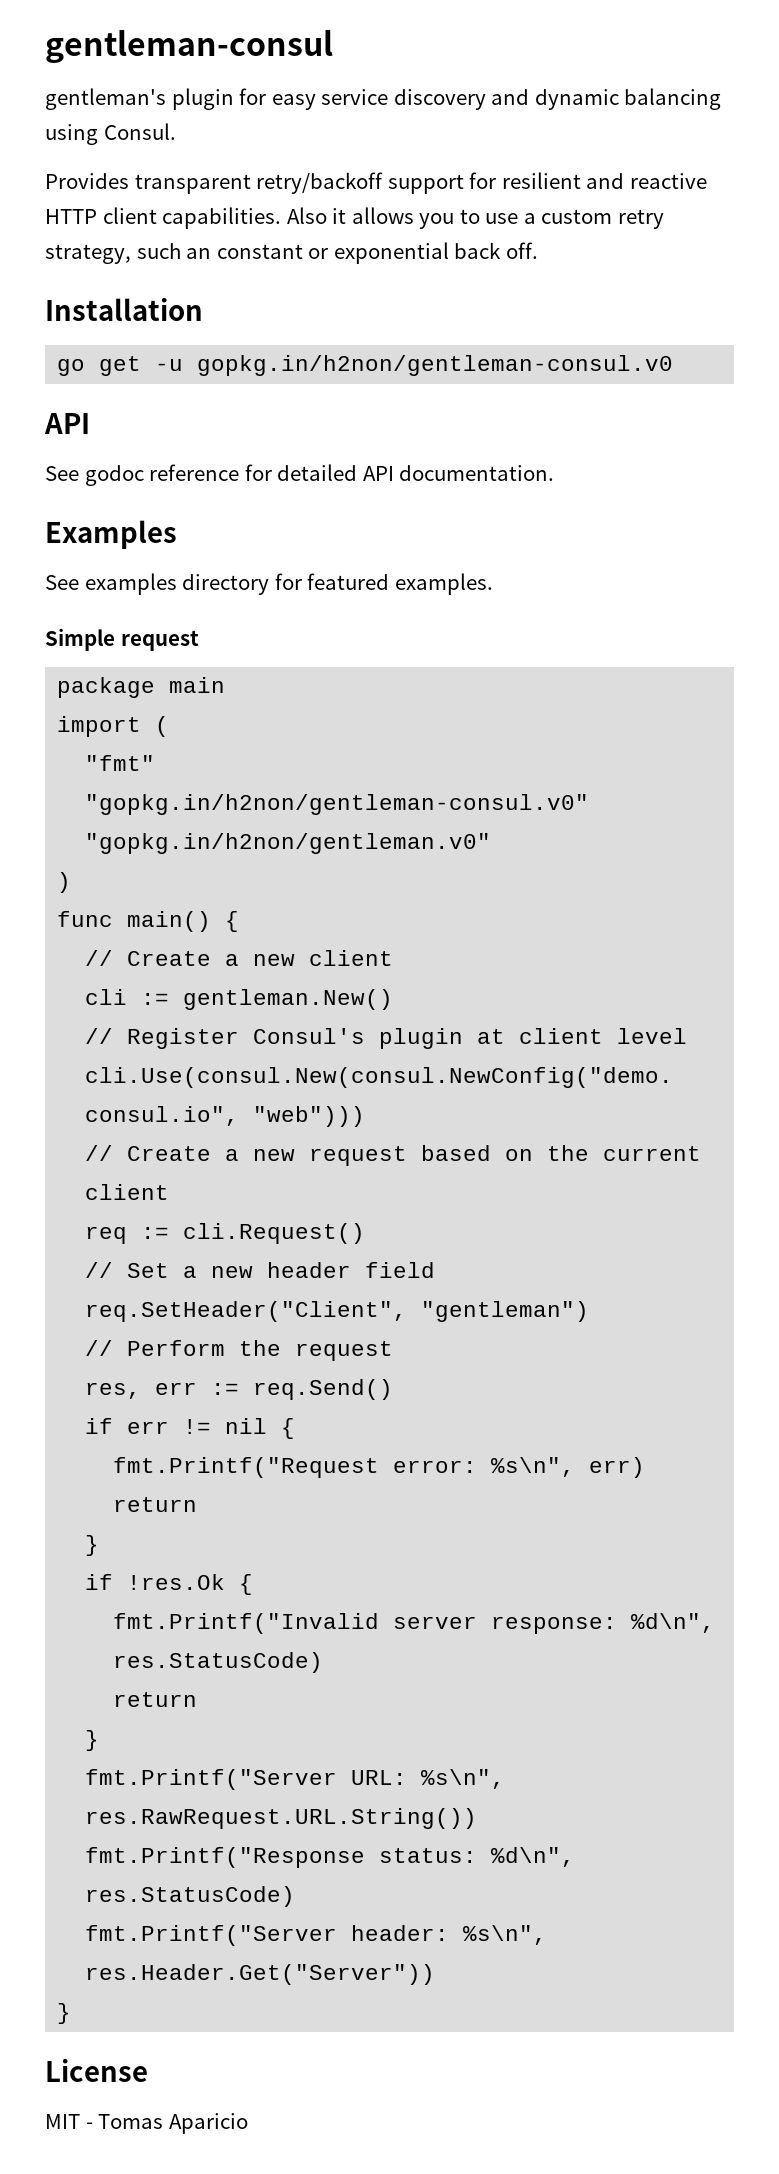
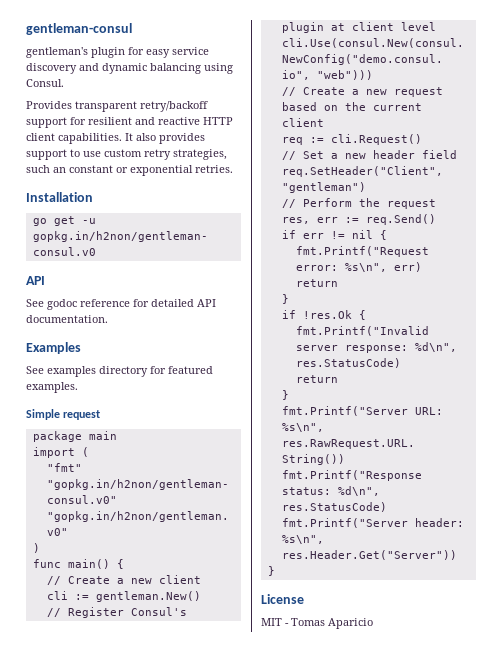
[286,207,455,229] Also it allows you -> [125,133,205,144] [26,149,67,160] It also provides support
[523,213,536,224] a -> (101, 154) none
[45,244,131,264] strategy, -> [173,149,227,160] strategies,
[454,242,538,259] back off. -> [195,165,233,173] retries.

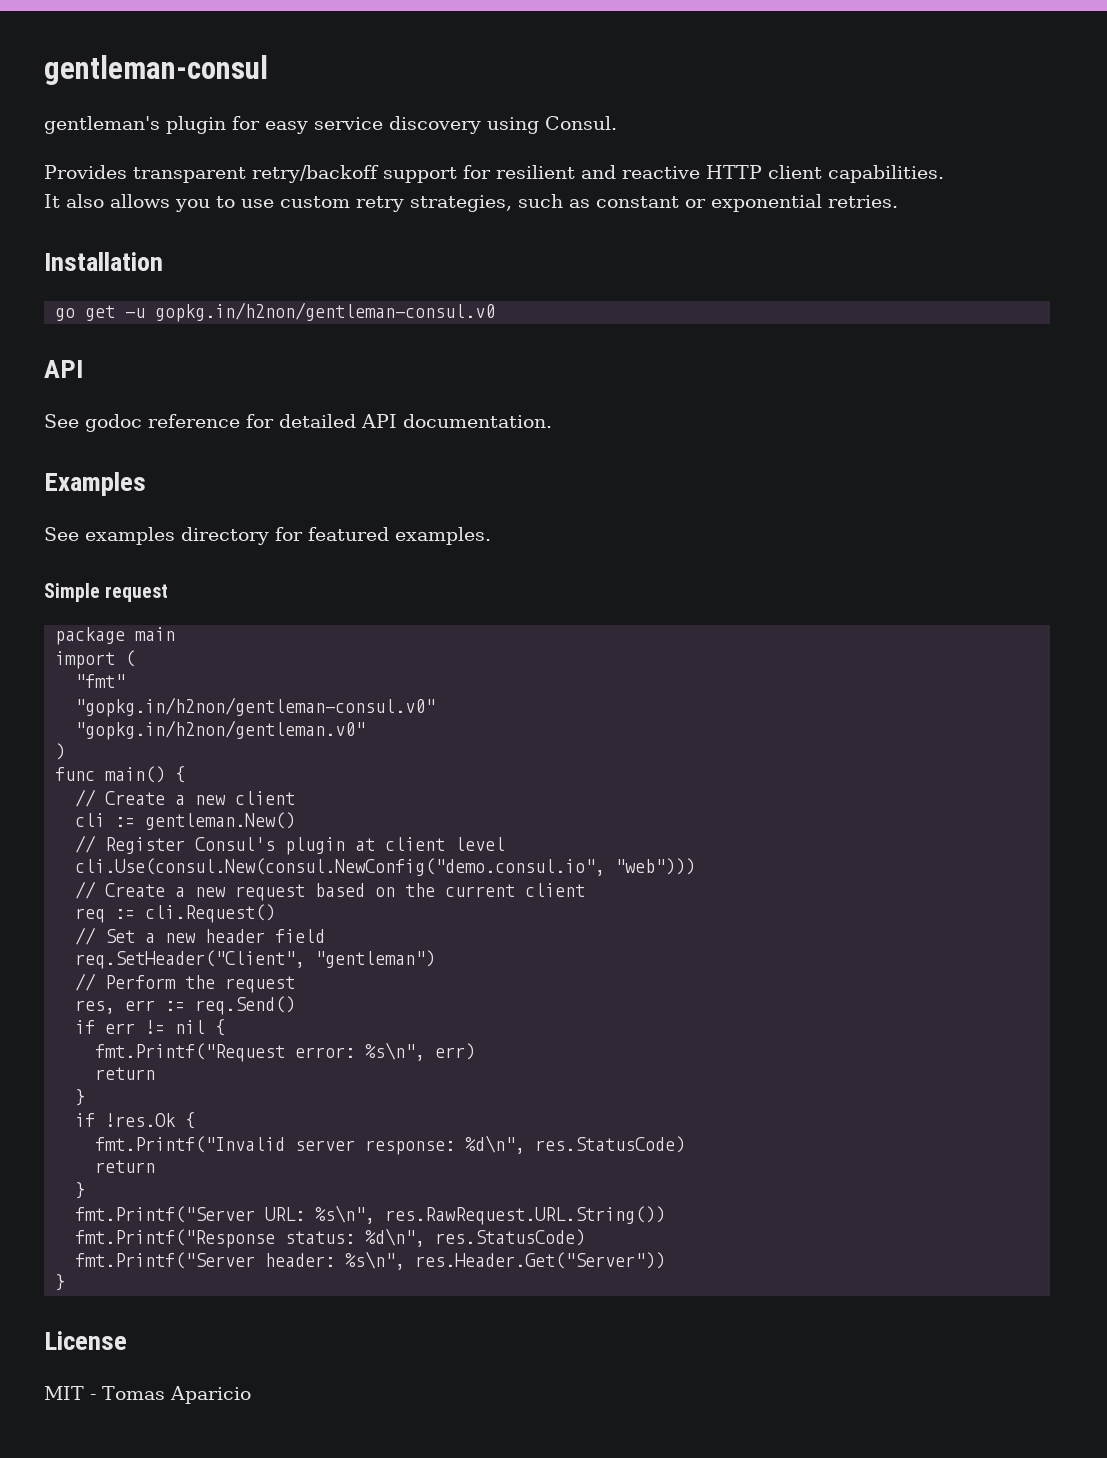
[79,63,201,74] and dynamic balancing -> (481, 125) none
(122, 138) none -> (944, 174) //
[159,133,205,144] [26,149,67,160] provides support -> [110,194,210,212] allows you
[53,167,66,173] an -> [569,199,590,208] as

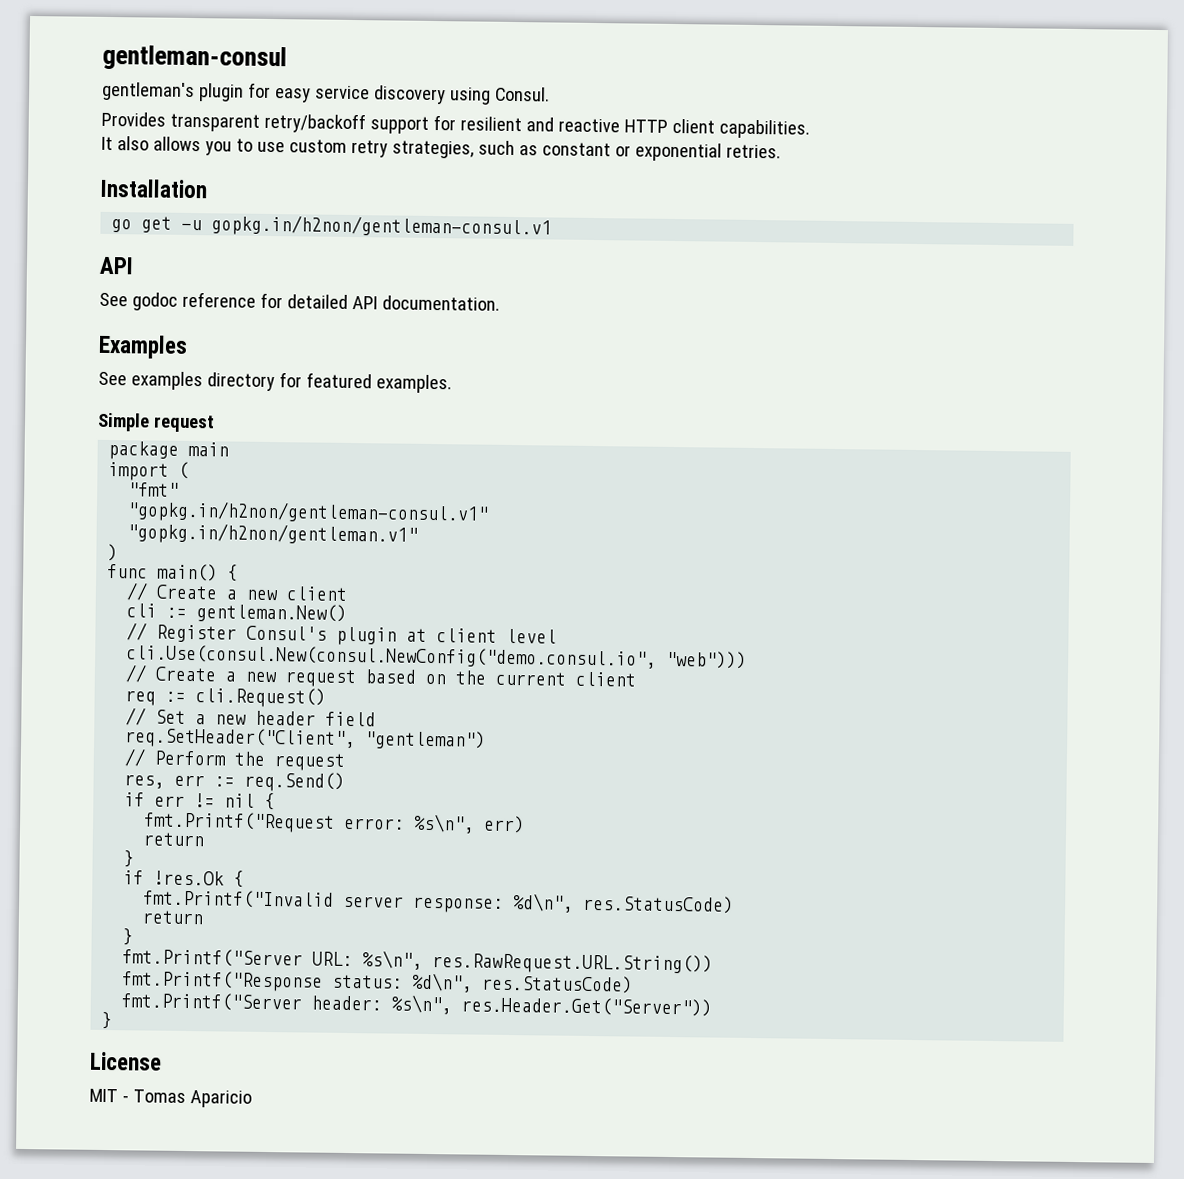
[155,302,496,322] gopkg.in/h2non/gentleman-consul.v0 -> [211,214,553,239] gopkg.in/h2non/gentleman-consul.v1
[75,697,436,717] [75,720,366,740] "gopkg.in/h2non/gentleman-consul.v0" // "gopkg.in/h2non/gentleman.v0" -> [127,500,490,525] [127,522,419,546] "gopkg.in/h2non/gentleman-consul.v1" // "gopkg.in/h2non/gentleman.v1"

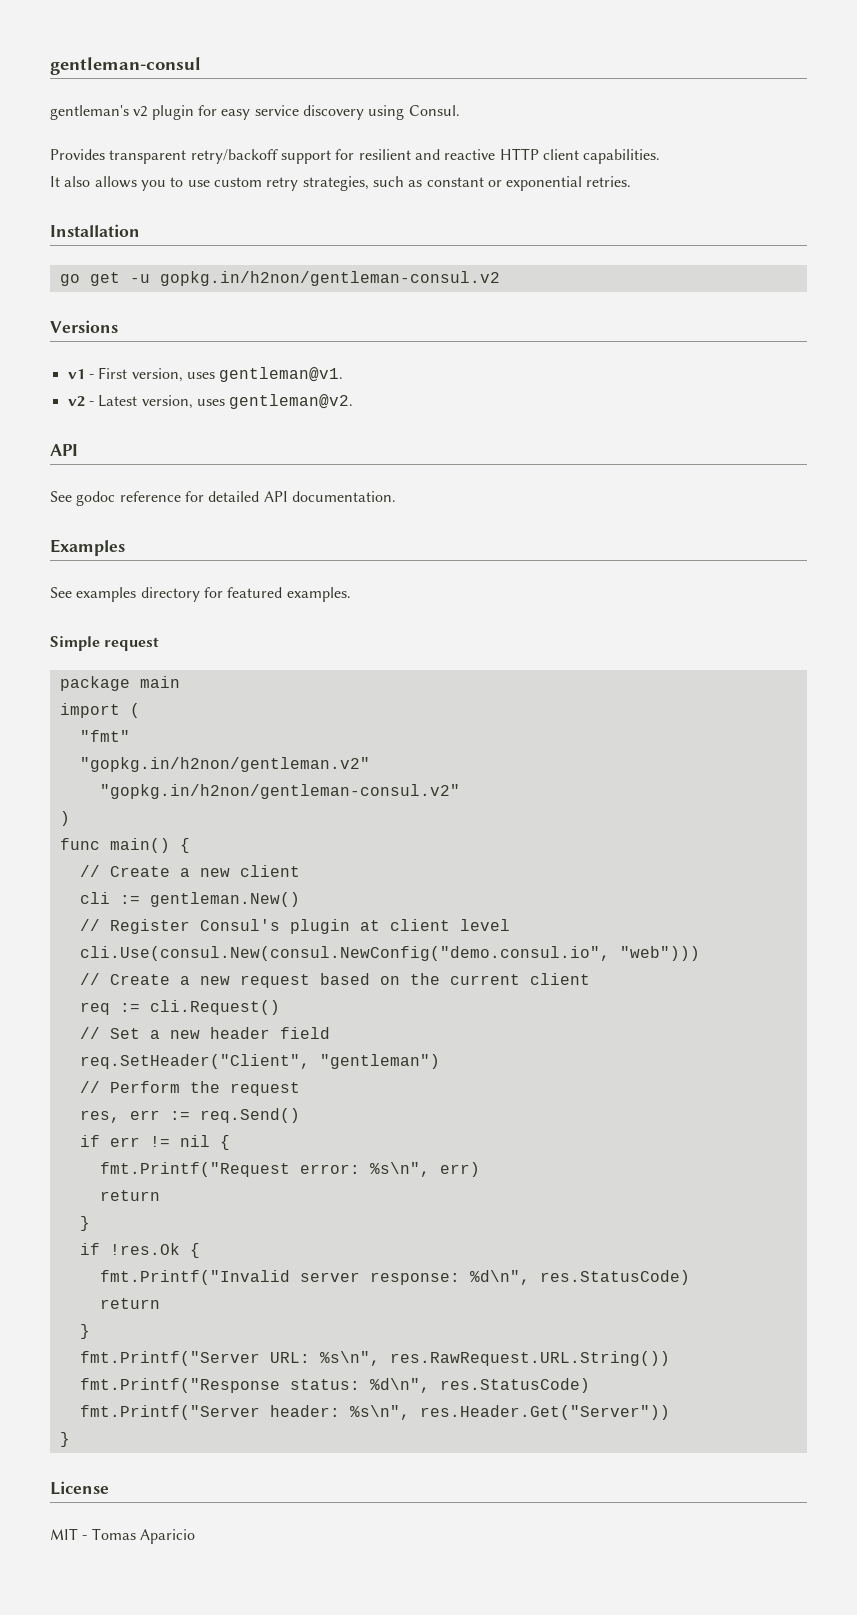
(195, 91) none -> [133,106,148,117] v2
[211,214,553,239] gopkg.in/h2non/gentleman-consul.v1 -> [159,271,500,286] [50,320,118,333] [67,367,344,382] [67,394,354,409] gopkg.in/h2non/gentleman-consul.v2 // Versions // v1 - First version, uses gentleman@v1. // v2 - Latest version, uses gentleman@v2.
[127,500,490,525] [127,522,419,546] "gopkg.in/h2non/gentleman-consul.v1" // "gopkg.in/h2non/gentleman.v1" -> [79,757,370,772] [99,784,460,799] "gopkg.in/h2non/gentleman.v2" // "gopkg.in/h2non/gentleman-consul.v2"

